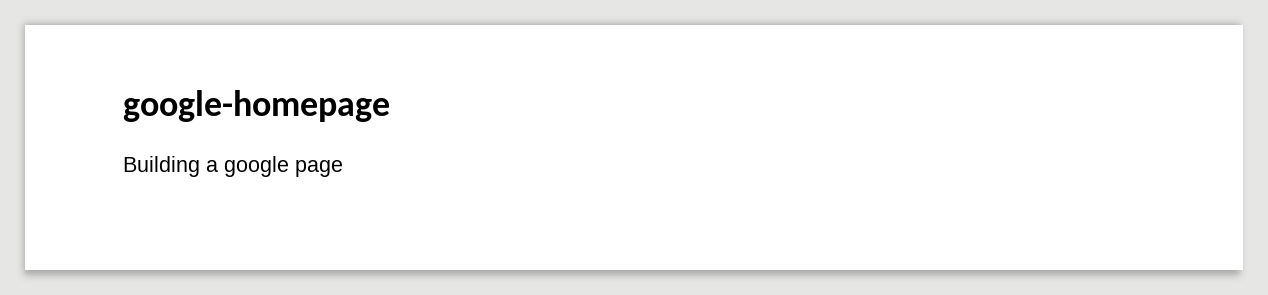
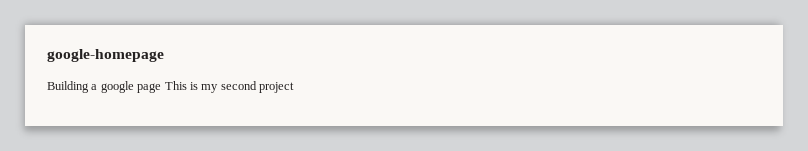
(343, 168) none -> [164,81,294,93] This is my second project

